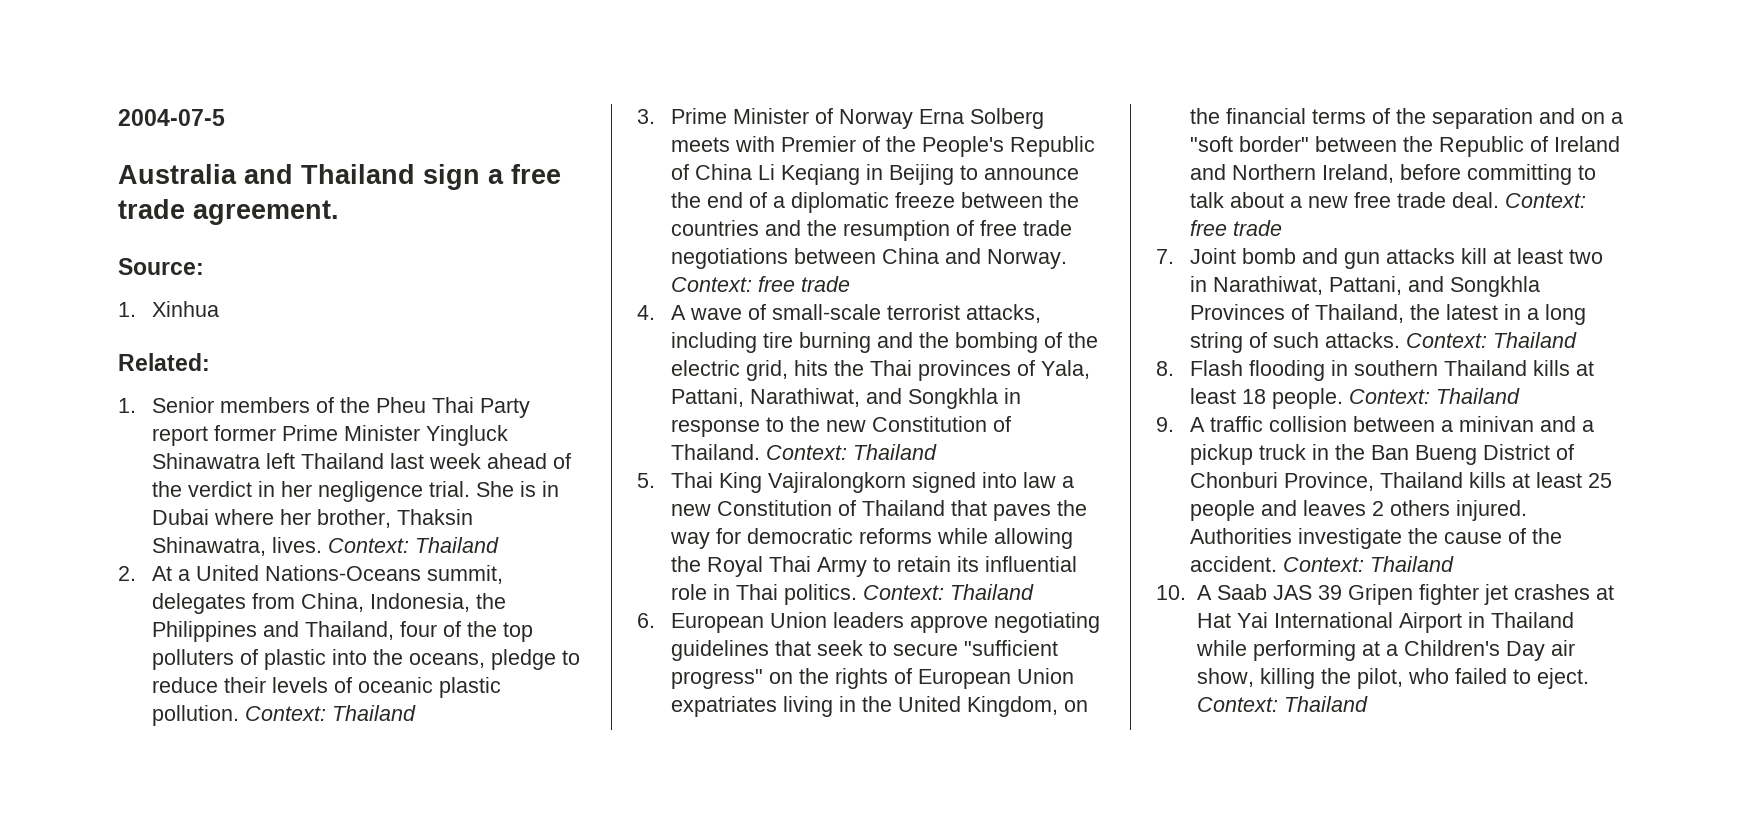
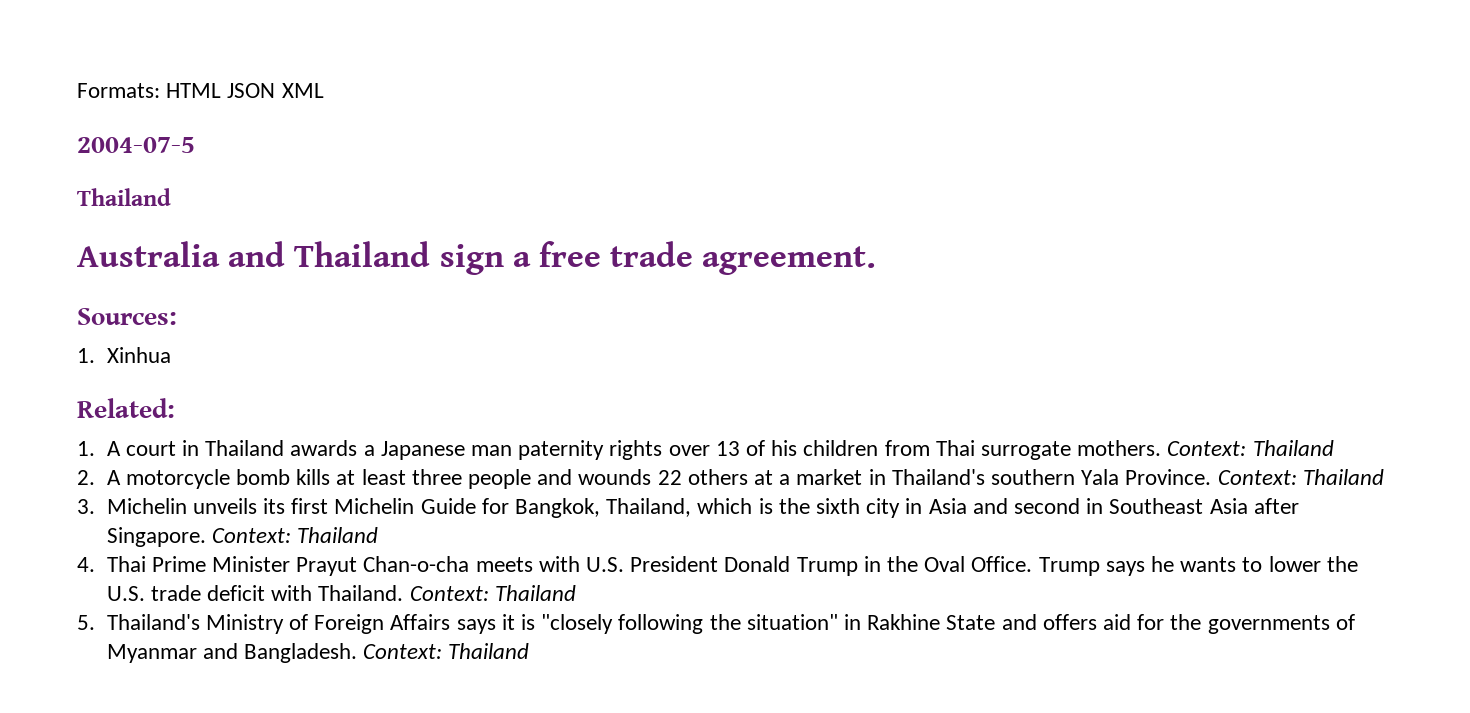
(118, 117) none -> [77,83,324,98] Formats: HTML JSON XML //
(225, 117) none -> [77,188,171,206] // Thailand
[118,258,204,275] Source: -> [77,308,177,325] Sources:
[151,397,530,418] [151,425,508,446] [151,453,571,469] [151,481,559,502] [151,509,473,528] [151,537,499,556] [118,565,503,584] [151,593,506,614] [151,621,533,642] [151,649,580,670] [151,677,501,698] [151,705,416,726] [637,108,1044,129] [670,136,1095,157] [670,164,1079,185] [670,192,1079,213] [670,220,1072,241] [670,248,1067,269] [670,276,850,292] [637,304,1041,323] [670,332,1098,353] [670,360,1090,381] [670,388,1021,409] [670,416,1011,437] [670,444,937,460] [637,472,1074,493] [670,500,1087,521] [669,528,1073,549] [670,556,1077,577] [670,584,1034,605] [637,612,1100,633] [670,640,1058,661] [670,668,1074,689] [670,696,1088,717] [1189,108,1623,129] [1189,136,1620,157] [1189,164,1596,185] [1189,192,1586,208] [1189,220,1282,236] [1156,248,1603,269] [1189,276,1540,297] [1189,304,1586,325] [1189,332,1577,353] [1156,360,1594,381] [1189,388,1520,409] [1156,416,1594,432] [1189,444,1574,465] [1189,472,1612,491] [1189,500,1527,521] [1189,528,1562,549] [1189,556,1454,572] [1156,584,1614,605] [1196,612,1574,633] [1195,640,1575,661] [1196,668,1589,689] Senior members of the Pheu Thai Party report former Prime Minister Yingluck Shinawatra left Thailand last week ahead of the verdict in her negligence trial. She is in Dubai where her brother, Thaksin Shinawatra, lives. Context: Thailand // 2. At a United Nations-Oceans summit, delegates from China, Indonesia, the Philippines and Thailand, four of the top polluters of plastic into the oceans, pledge to reduce their levels of oceanic plastic pollution. Context: Thailand // 3. Prime Minister of Norway Erna Solberg meets with Premier of the People's Republic of China Li Keqiang in Beijing to announce the end of a diplomatic freeze between the countries and the resumption of free trade negotiations between China and Norway. Context: free trade // 4. A wave of small-scale terrorist attacks, including tire burning and the bombing of the electric grid, hits the Thai provinces of Yala, Pattani, Narathiwat, and Songkhla in response to the new Constitution of Thailand. Context: Thailand // 5. Thai King Vajiralongkorn signed into law a new Constitution of Thailand that paves the way for democratic reforms while allowing the Royal Thai Army to retain its influential role in Thai politics. Context: Thailand // 6. European Union leaders approve negotiating guidelines that seek to secure "sufficient progress" on the rights of European Union expatriates living in the United Kingdom, on the financial terms of the separation and on a "soft border" between the Republic of Ireland and Northern Ireland, before committing to talk about a new free trade deal. Context: free trade // 7. Joint bomb and gun attacks kill at least two in Narathiwat, Pattani, and Songkhla Provinces of Thailand, the latest in a long string of such attacks. Context: Thailand // 8. Flash flooding in southern Thailand kills at least 18 people. Context: Thailand // 9. A traffic collision between a minivan and a pickup truck in the Ban Bueng District of Chonburi Province, Thailand kills at least 25 people and leaves 2 others injured. Authorities investigate the cause of the accident. Context: Thailand // 10. A Saab JAS 39 Gripen fighter jet crashes at Hat Yai International Airport in Thailand while performing at a Children's Day air show, killing the pilot, who failed to eject. -> [106,440,1334,460] [77,469,1384,489] [77,498,1299,518] [106,527,378,547] [77,556,1358,576] [106,585,576,601] [77,614,1355,634] [106,643,357,663] A court in Thailand awards a Japanese man paternity rights over 13 of his children from Thai surrogate mothers. Context: Thailand // 2. A motorcycle bomb kills at least three people and wounds 22 others at a market in Thailand's southern Yala Province. Context: Thailand // 3. Michelin unveils its first Michelin Guide for Bangkok, Thailand, which is the sixth city in Asia and second in Southeast Asia after Singapore. Context: Thailand // 4. Thai Prime Minister Prayut Chan-o-cha meets with U.S. President Donald Trump in the Oval Office. Trump says he wants to lower the U.S. trade deficit with Thailand. Context: Thailand // 5. Thailand's Ministry of Foreign Affairs says it is "closely following the situation" in Rakhine State and offers aid for the governments of Myanmar and Bangladesh.

